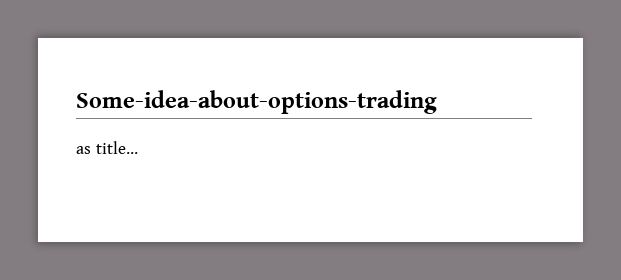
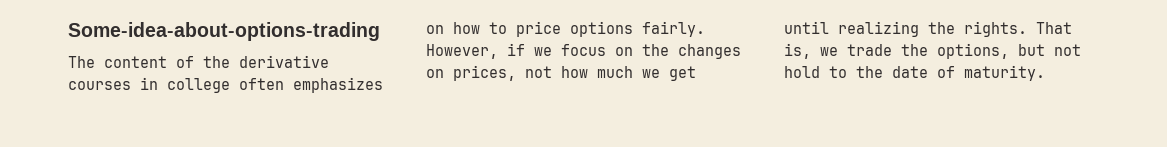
[76,141,138,154] as title... -> [68,55,329,68] [68,77,383,93] [426,21,705,37] [426,43,741,59] [426,65,696,81] [784,21,1072,37] [784,43,1081,59] [784,65,1045,81] The content of the derivative courses in college often emphasizes on how to price options fairly. However, if we focus on the changes on prices, not how much we get until realizing the rights. That is, we trade the options, but not hold to the date of maturity.

